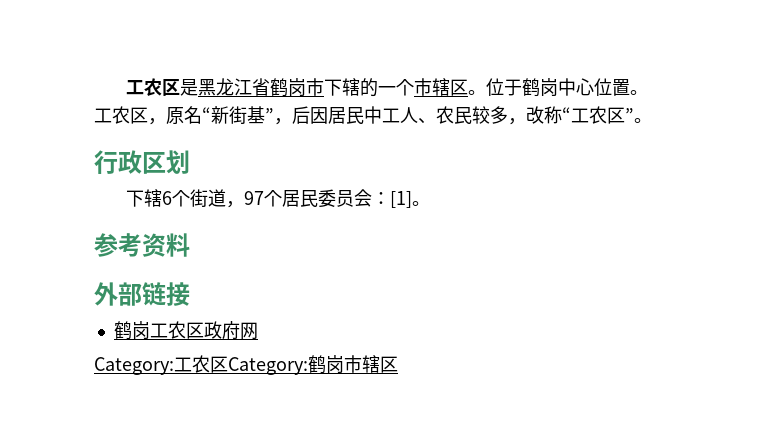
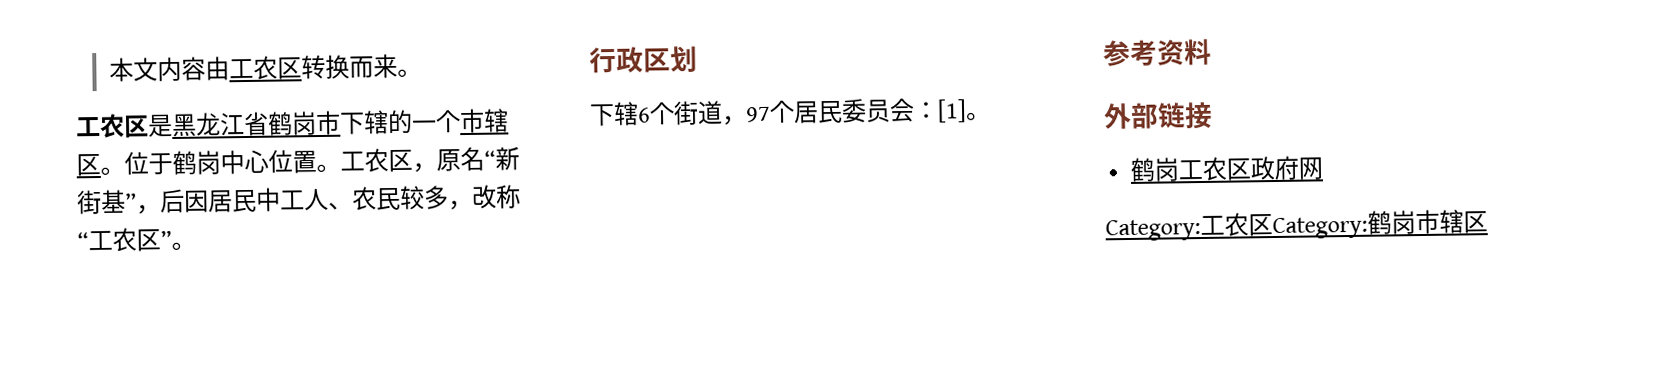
(125, 87) none -> [109,53,423,82] 本文内容由工农区转换而来。 //

